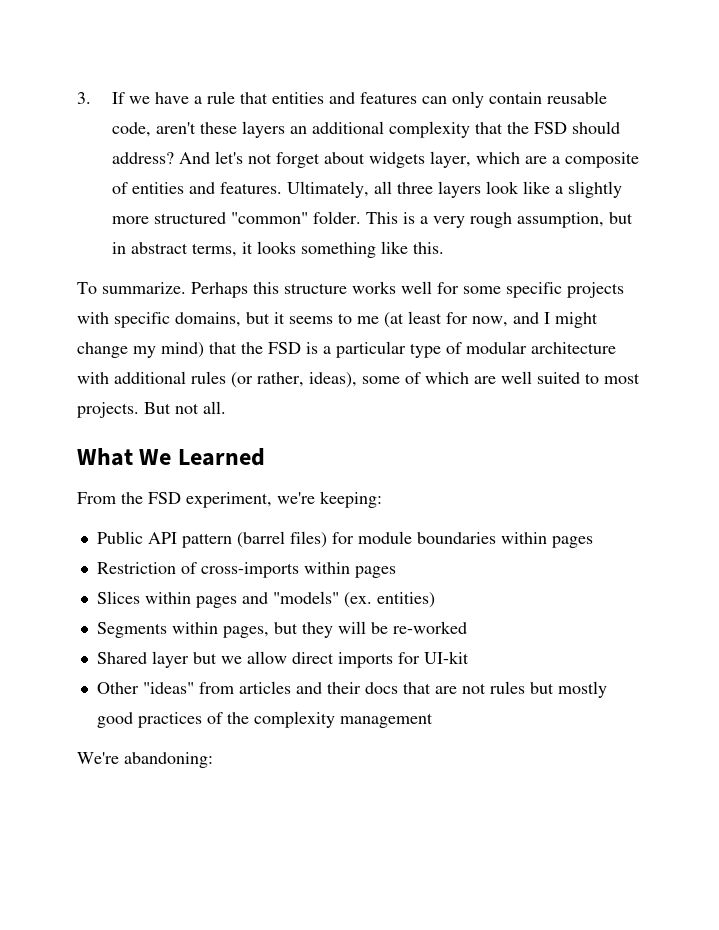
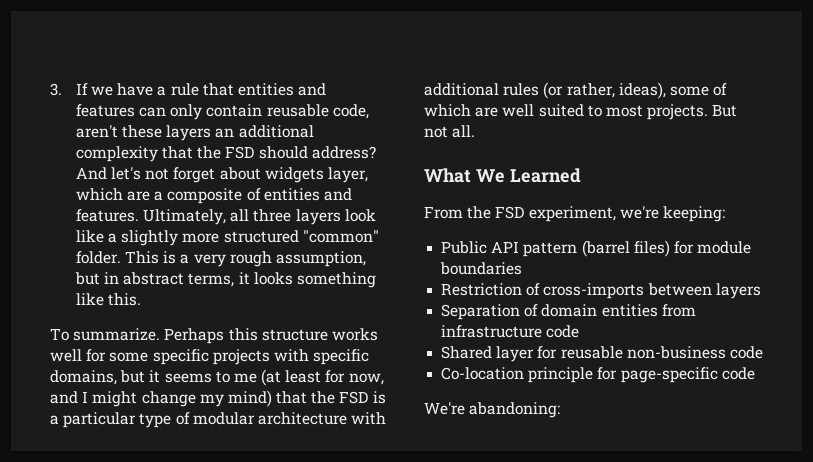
[500,532,593,548] within pages -> (523, 268) none
[303,562,396,578] [96,591,435,608] [96,621,467,638] [96,651,469,668] [96,681,607,698] [96,711,433,728] within pages // Slices within pages and "models" (ex. entities) // Segments within pages, but they will be re-worked // Shared layer but we allow direct imports for UI-kit // Other "ideas" from articles and their docs that are not rules but mostly good practices of the complexity management -> [647,283,761,299] [441,304,696,320] [441,325,580,338] [441,346,763,362] [441,367,755,383] between layers // Separation of domain entities from infrastructure code // Shared layer for reusable non-business code // Co-location principle for page-specific code

